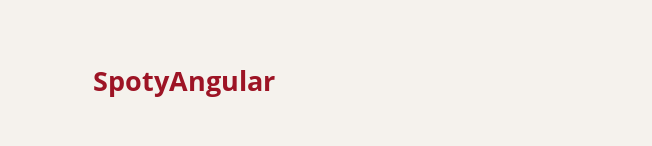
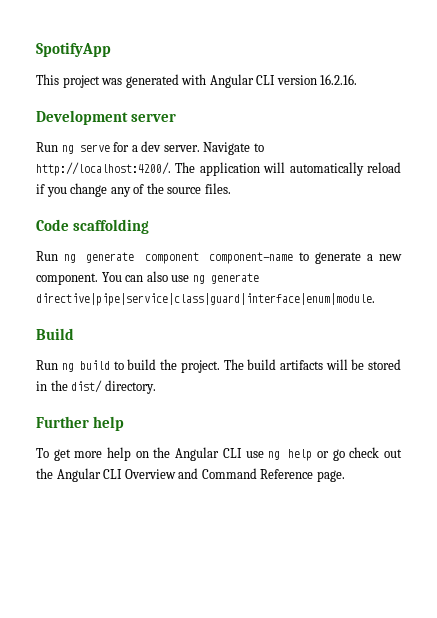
[93,70,275,97] SpotyAngular -> [36,42,111,57] [36,74,358,88] [36,110,176,125] [36,141,264,155] [36,162,401,176] [36,183,231,197] [36,219,149,234] [36,251,403,264] [36,271,259,285] [36,293,375,306] [36,328,74,340] [36,359,402,373] [36,380,156,394] [36,416,124,431] [36,447,402,461] [36,468,345,482] SpotifyApp // This project was generated with Angular CLI version 16.2.16. // Development server // Run ng serve for a dev server. Navigate to http://localhost:4200/. The application will automatically reload if you change any of the source files. // Code scaffolding // Run ng generate component component-name to generate a new component. You can also use ng generate directive|pipe|service|class|guard|interface|enum|module. // Build // Run ng build to build the project. The build artifacts will be stored in the dist/ directory. // Further help // To get more help on the Angular CLI use ng help or go check out the Angular CLI Overview and Command Reference page.

